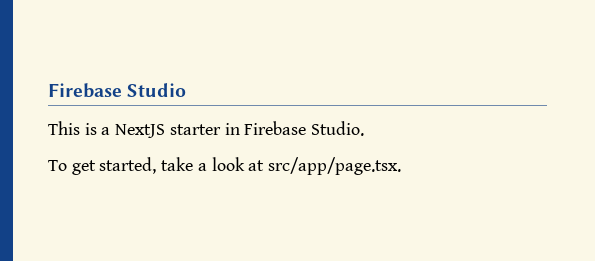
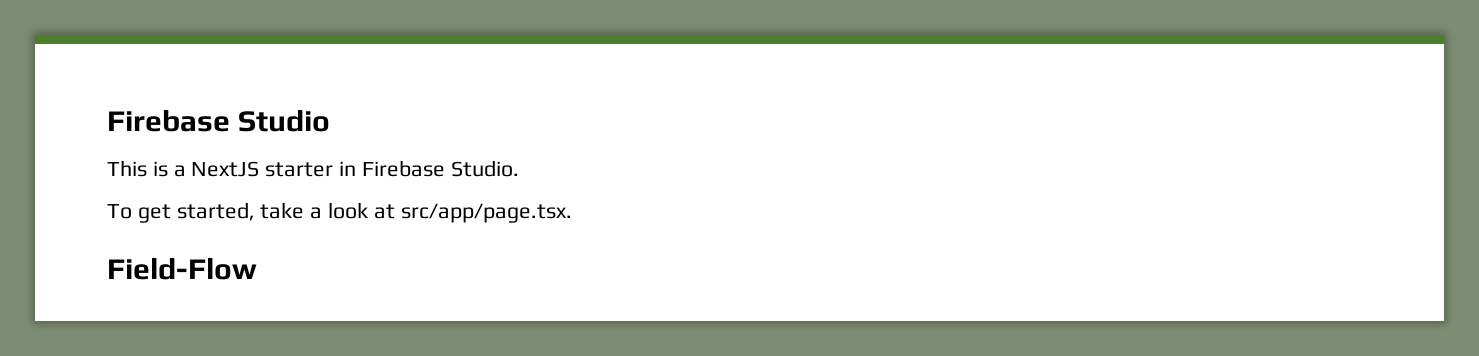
(402, 166) none -> [107,258,257,280] // Field-Flow

